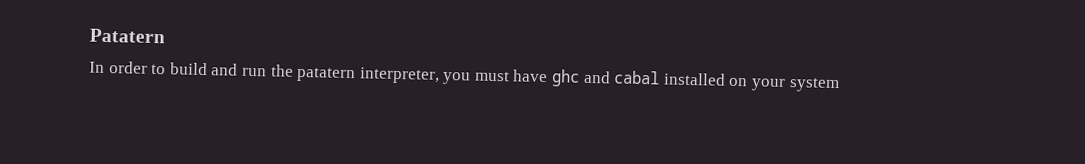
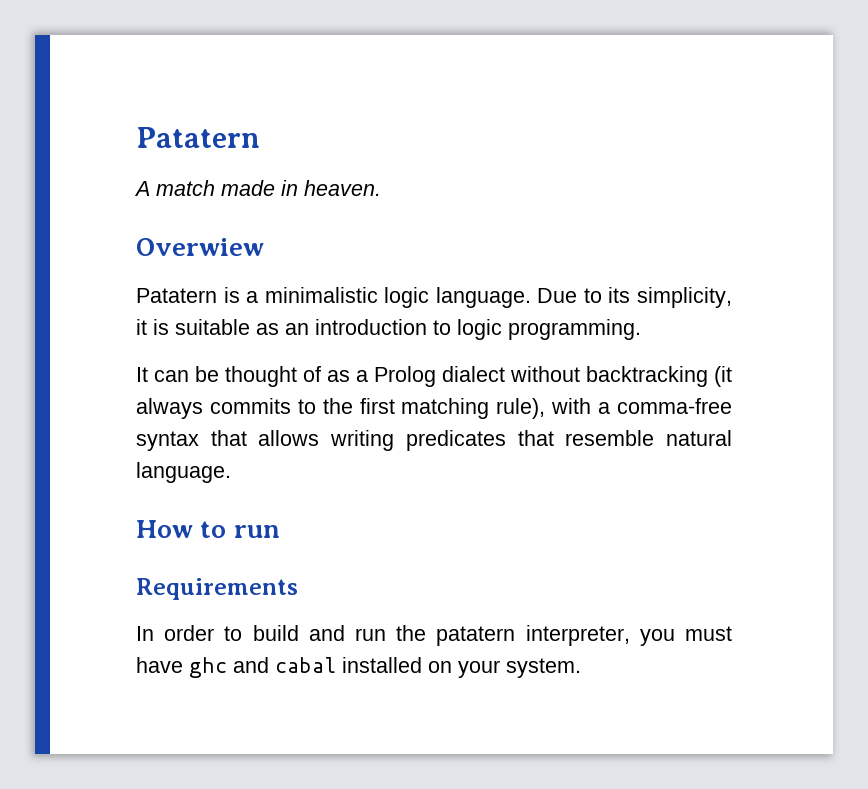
[89,28,165,44] Patatern -> [136,127,260,148] [134,180,381,196] [136,238,264,256] [136,287,732,308] [136,319,641,340] [136,366,732,387] [136,398,733,419] [136,430,732,451] [136,462,231,483] [136,520,280,538] [136,578,298,600] Patatern // A match made in heaven. // Overwiew // Patatern is a minimalistic logic language. Due to its simplicity, it is suitable as an introduction to logic programming. // It can be thought of as a Prolog dialect without backtracking (it always commits to the first matching rule), with a comma-free syntax that allows writing predicates that resemble natural language. // How to run // Requirements
[788,77,840,93] system -> [506,658,581,678] system.

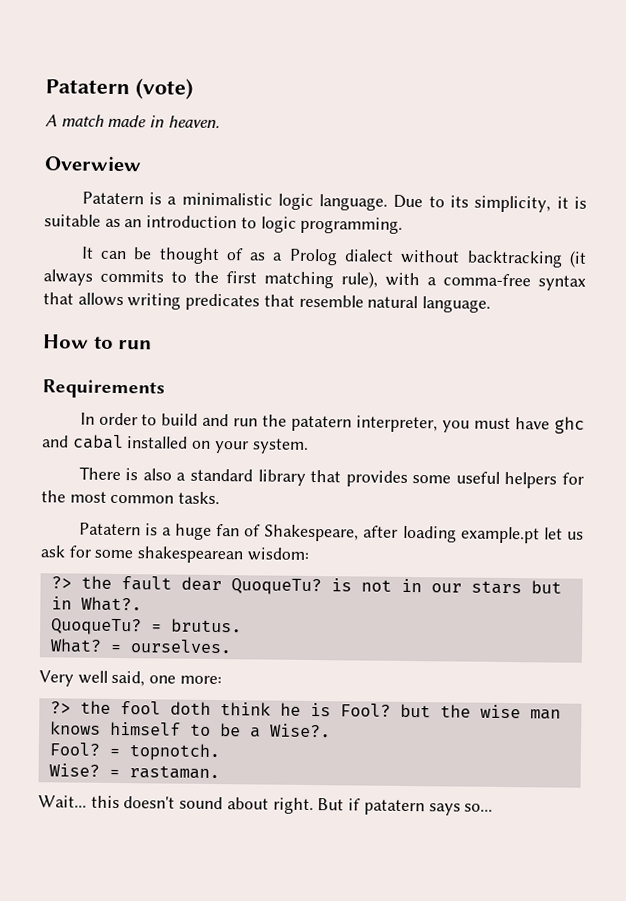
[136,127,260,148] Patatern -> [45,78,193,100] Patatern (vote)
(581, 668) none -> [78,466,584,489] [41,490,221,505] [78,522,585,544] [40,545,309,564] [50,575,562,596] [50,596,142,612] [50,618,242,636] [49,638,232,654] [39,670,222,687] [49,700,561,720] [49,721,331,738] [48,742,220,762] [48,763,220,780] [38,795,494,816] // There is also a standard library that provides some useful helpers for the most common tasks. // Patatern is a huge fan of Shakespeare, after loading example.pt let us ask for some shakespearean wisdom: // ?> the fault dear QuoqueTu? is not in our stars but in What?. // QuoqueTu? = brutus. // What? = ourselves. // Very well said, one more: // ?> the fool doth think he is Fool? but the wise man knows himself to be a Wise?. // Fool? = topnotch. // Wise? = rastaman. // Wait... this doesn't sound about right. But if patatern says so...

